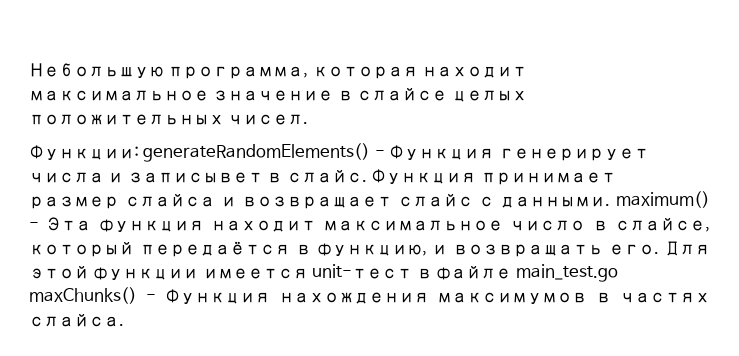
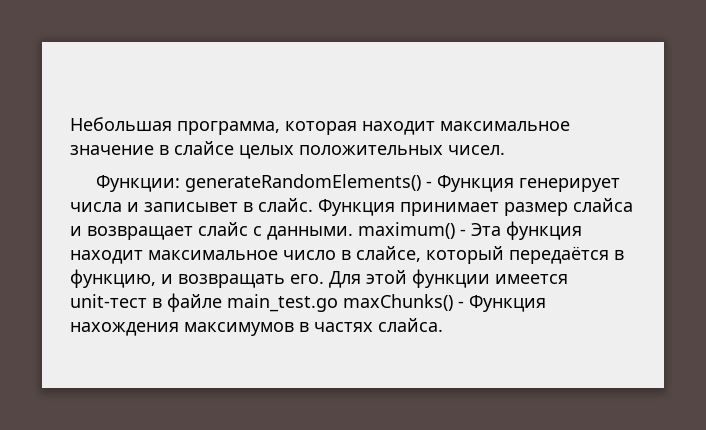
[29,63,164,79] Небольшую -> [70,117,172,131] Небольшая

